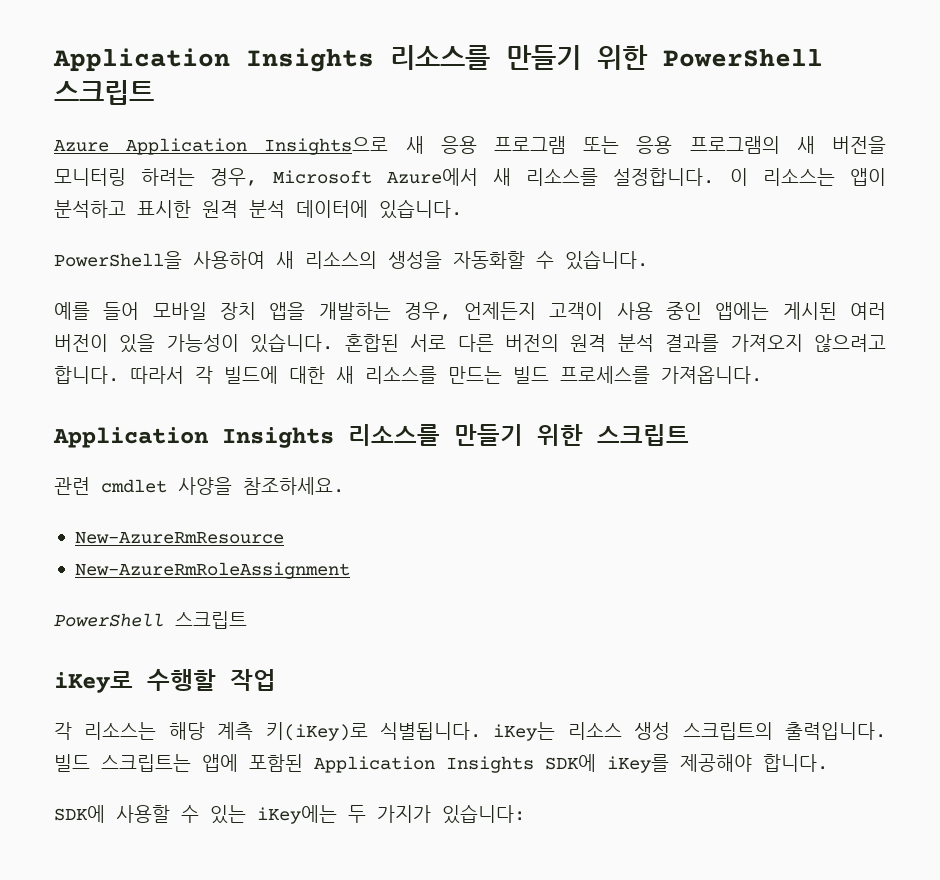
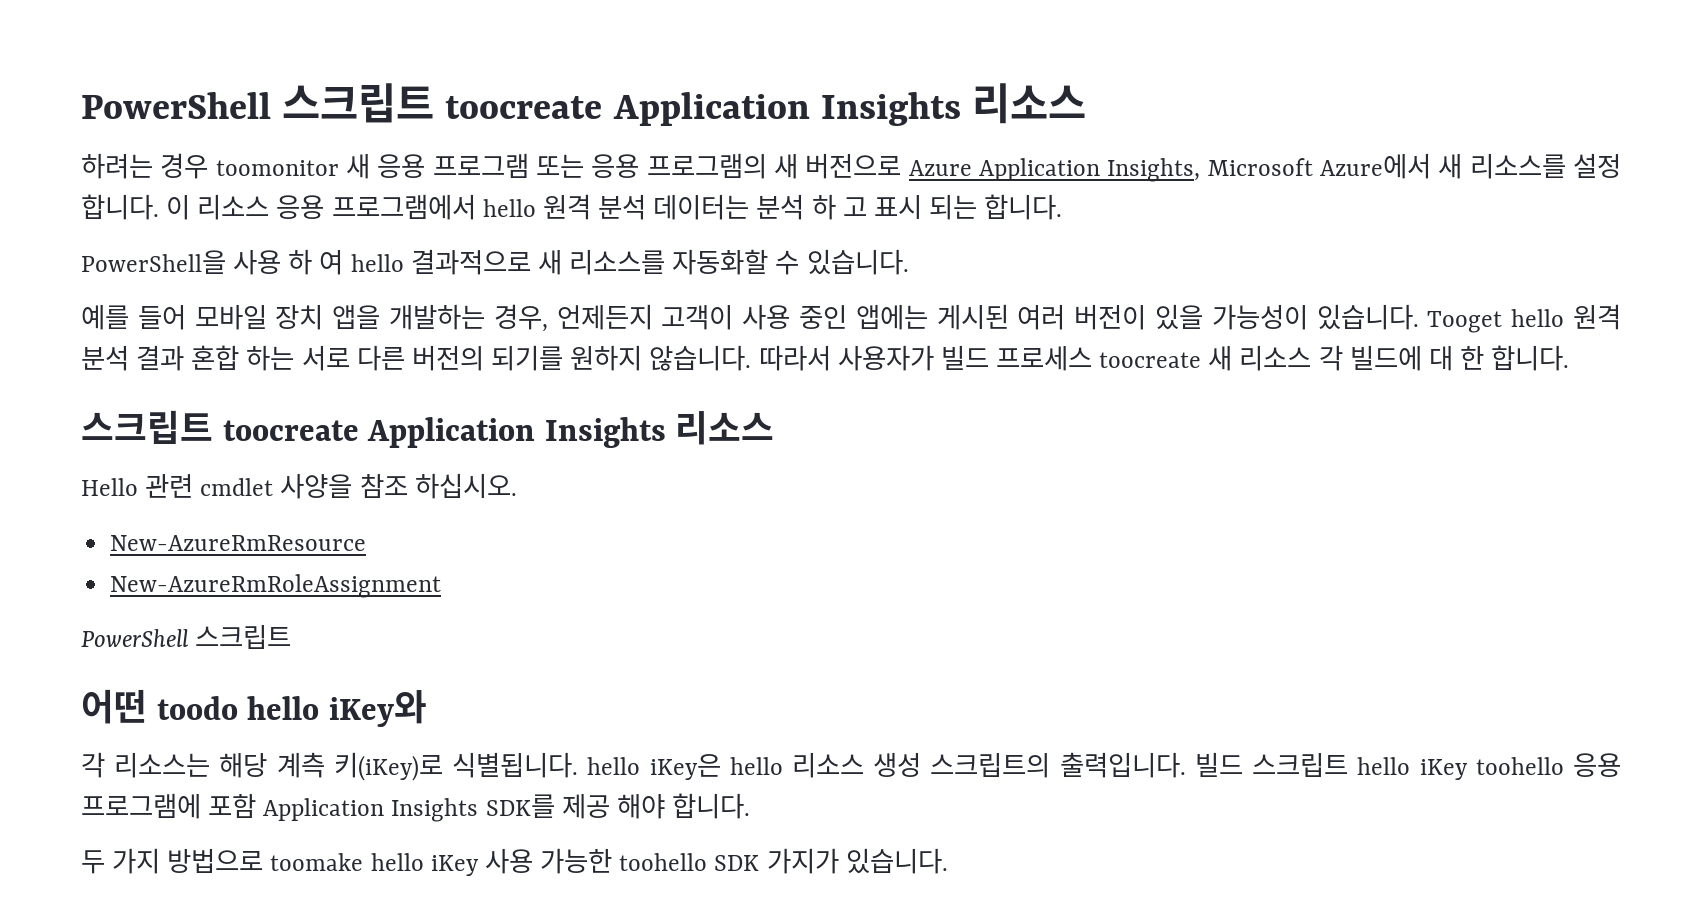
[53,45,823,72] [54,80,154,105] [54,137,389,155] Application Insights 리소스를 만들기 위한 PowerShell 스크립트 // Azure Application Insights으로 -> [81,83,1087,126] [81,153,339,179] PowerShell 스크립트 toocreate Application Insights 리소스 // 하려는 경우 toomonitor
[832,136,887,154] [54,168,887,186] [54,199,462,219] [54,251,442,269] 버전을 모니터링 하려는 경우, Microsoft Azure에서 새 리소스를 설정합니다. 이 리소스는 앱이 분석하고 표시한 원격 분석 데이터에 있습니다. // PowerShell을 사용하여 새 리소스의 생성을 -> [805,153,1621,182] [81,194,1063,220] [81,249,666,275] 버전으로 Azure Application Insights, Microsoft Azure에서 새 리소스를 설정 합니다. 이 리소스 응용 프로그램에서 hello 원격 분석 데이터는 분석 하 고 표시 되는 합니다. // PowerShell을 사용 하 여 hello 결과적으로 새 리소스를
[344,334,886,352] [54,366,762,384] [53,424,689,448] 혼합된 서로 다른 버전의 원격 분석 결과를 가져오지 않으려고 합니다. 따라서 각 빌드에 대한 새 리소스를 만드는 빌드 프로세스를 가져옵니다. // Application Insights 리소스를 만들기 위한 스크립트 // -> [1427,304,1621,333] [81,345,1570,371] [81,410,775,448] [81,478,138,496] Tooget hello 원격 분석 결과 혼합 하는 서로 다른 버전의 되기를 원하지 않습니다. 따라서 사용자가 빌드 프로세스 toocreate 새 리소스 각 빌드에 대 한 합니다. // 스크립트 toocreate Application Insights 리소스 // Hello
[243,477,344,495] 참조하세요. -> [359,473,517,499] 참조 하십시오.
[54,669,276,693] iKey로 수행할 작업 -> [81,689,427,727] 어떤 toodo hello iKey와
[493,722,556,741] iKey는 -> [587,754,783,780] hello iKey은 hello
[101,754,828,773] [54,804,525,824] 스크립트는 앱에 포함된 Application Insights SDK에 iKey를 제공해야 합니다. // SDK에 사용할 수 있는 iKey에는 두 가지가 있습니다: -> [1252,753,1621,780] [81,793,751,822] [81,848,948,876] 스크립트 hello iKey toohello 응용 프로그램에 포함 Application Insights SDK를 제공 해야 합니다. // 두 가지 방법으로 toomake hello iKey 사용 가능한 toohello SDK 가지가 있습니다.

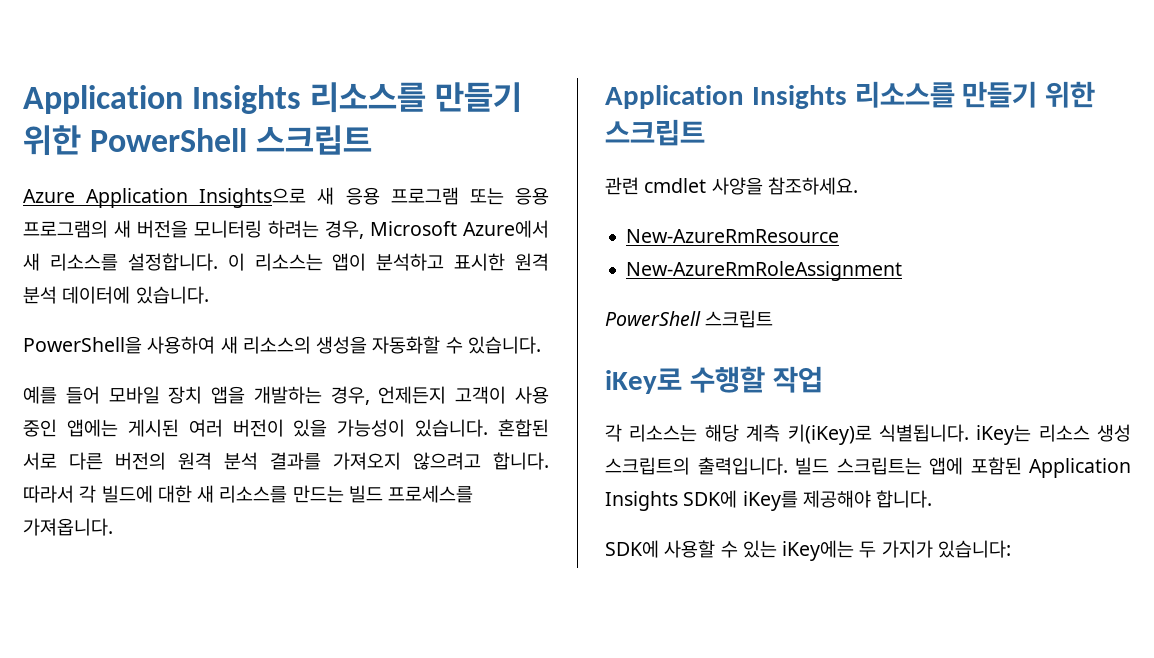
[81,83,1087,126] [81,153,339,179] PowerShell 스크립트 toocreate Application Insights 리소스 // 하려는 경우 toomonitor -> [23,82,523,114] [23,125,373,156] [23,188,307,208] Application Insights 리소스를 만들기 위한 PowerShell 스크립트 // Azure Application Insights으로
[805,153,1621,182] [81,194,1063,220] [81,249,666,275] 버전으로 Azure Application Insights, Microsoft Azure에서 새 리소스를 설정 합니다. 이 리소스 응용 프로그램에서 hello 원격 분석 데이터는 분석 하 고 표시 되는 합니다. // PowerShell을 사용 하 여 hello 결과적으로 새 리소스를 -> [137,220,549,239] [23,253,549,271] [23,286,209,304] [23,336,368,354] 버전을 모니터링 하려는 경우, Microsoft Azure에서 새 리소스를 설정합니다. 이 리소스는 앱이 분석하고 표시한 원격 분석 데이터에 있습니다. // PowerShell을 사용하여 새 리소스의 생성을
[1427,304,1621,333] [81,345,1570,371] [81,410,775,448] [81,478,138,496] Tooget hello 원격 분석 결과 혼합 하는 서로 다른 버전의 되기를 원하지 않습니다. 따라서 사용자가 빌드 프로세스 toocreate 새 리소스 각 빌드에 대 한 합니다. // 스크립트 toocreate Application Insights 리소스 // Hello -> [498,419,549,437] [23,452,549,470] [23,485,474,503] [23,518,113,536] [605,81,1096,109] [605,119,705,146] 혼합된 서로 다른 버전의 원격 분석 결과를 가져오지 않으려고 합니다. 따라서 각 빌드에 대한 새 리소스를 만드는 빌드 프로세스를 가져옵니다. // Application Insights 리소스를 만들기 위한 스크립트 //
[359,473,517,499] 참조 하십시오. -> [767,177,858,195] 참조하세요.
[81,689,427,727] 어떤 toodo hello iKey와 -> [605,366,823,394] iKey로 수행할 작업
[587,754,783,780] hello iKey은 hello -> [976,425,1032,445] iKey는
[1252,753,1621,780] [81,793,751,822] [81,848,948,876] 스크립트 hello iKey toohello 응용 프로그램에 포함 Application Insights SDK를 제공 해야 합니다. // 두 가지 방법으로 toomake hello iKey 사용 가능한 toohello SDK 가지가 있습니다. -> [836,457,1131,478] [605,490,933,511] [605,540,1011,561] 스크립트는 앱에 포함된 Application Insights SDK에 iKey를 제공해야 합니다. // SDK에 사용할 수 있는 iKey에는 두 가지가 있습니다:

